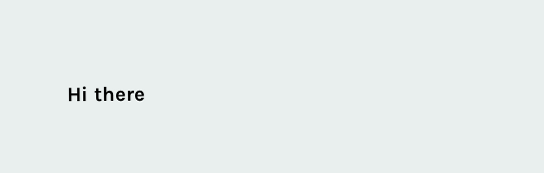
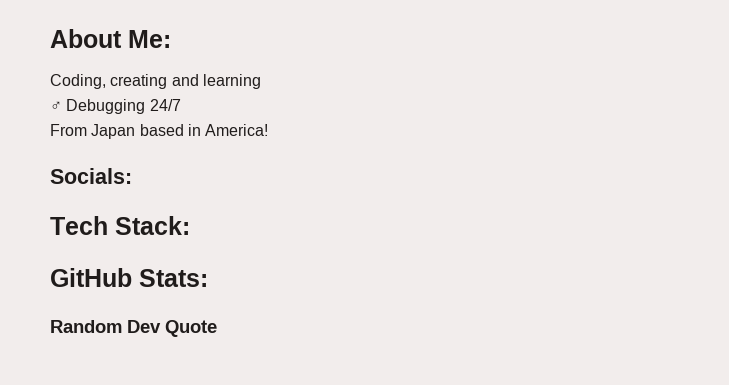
[66,85,146,102] Hi there -> [50,29,171,48] [50,74,261,89] [50,99,181,114] [50,124,269,139] [50,168,132,184] [50,216,190,235] [50,268,208,287] [50,320,217,337] About Me: // Coding, creating and learning // ♂ Debugging 24/7 // From Japan based in America! // Socials: // Tech Stack: // GitHub Stats: // Random Dev Quote

